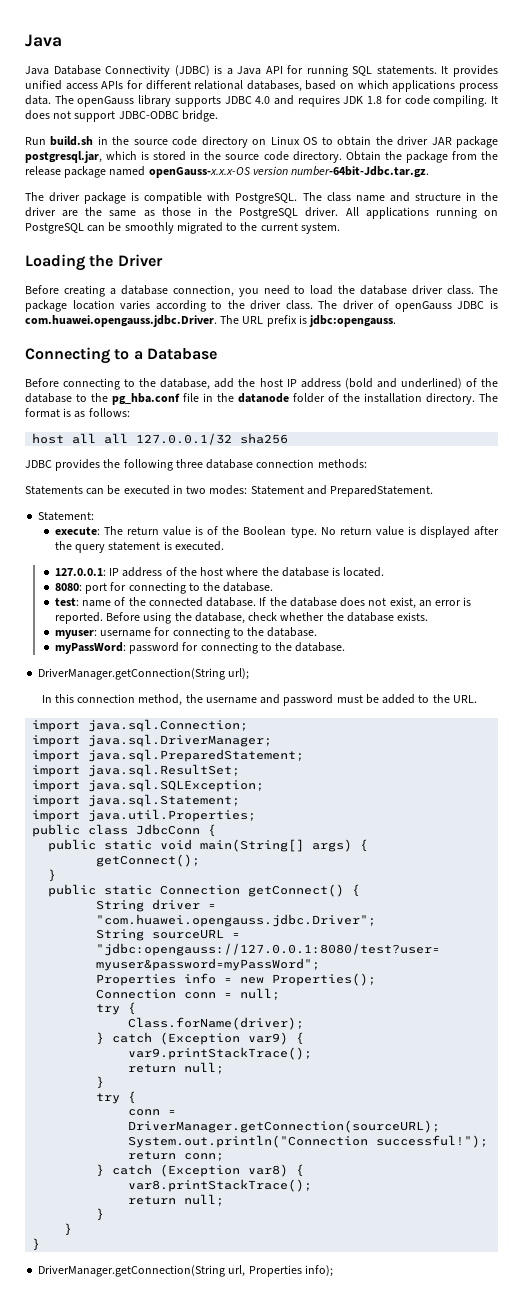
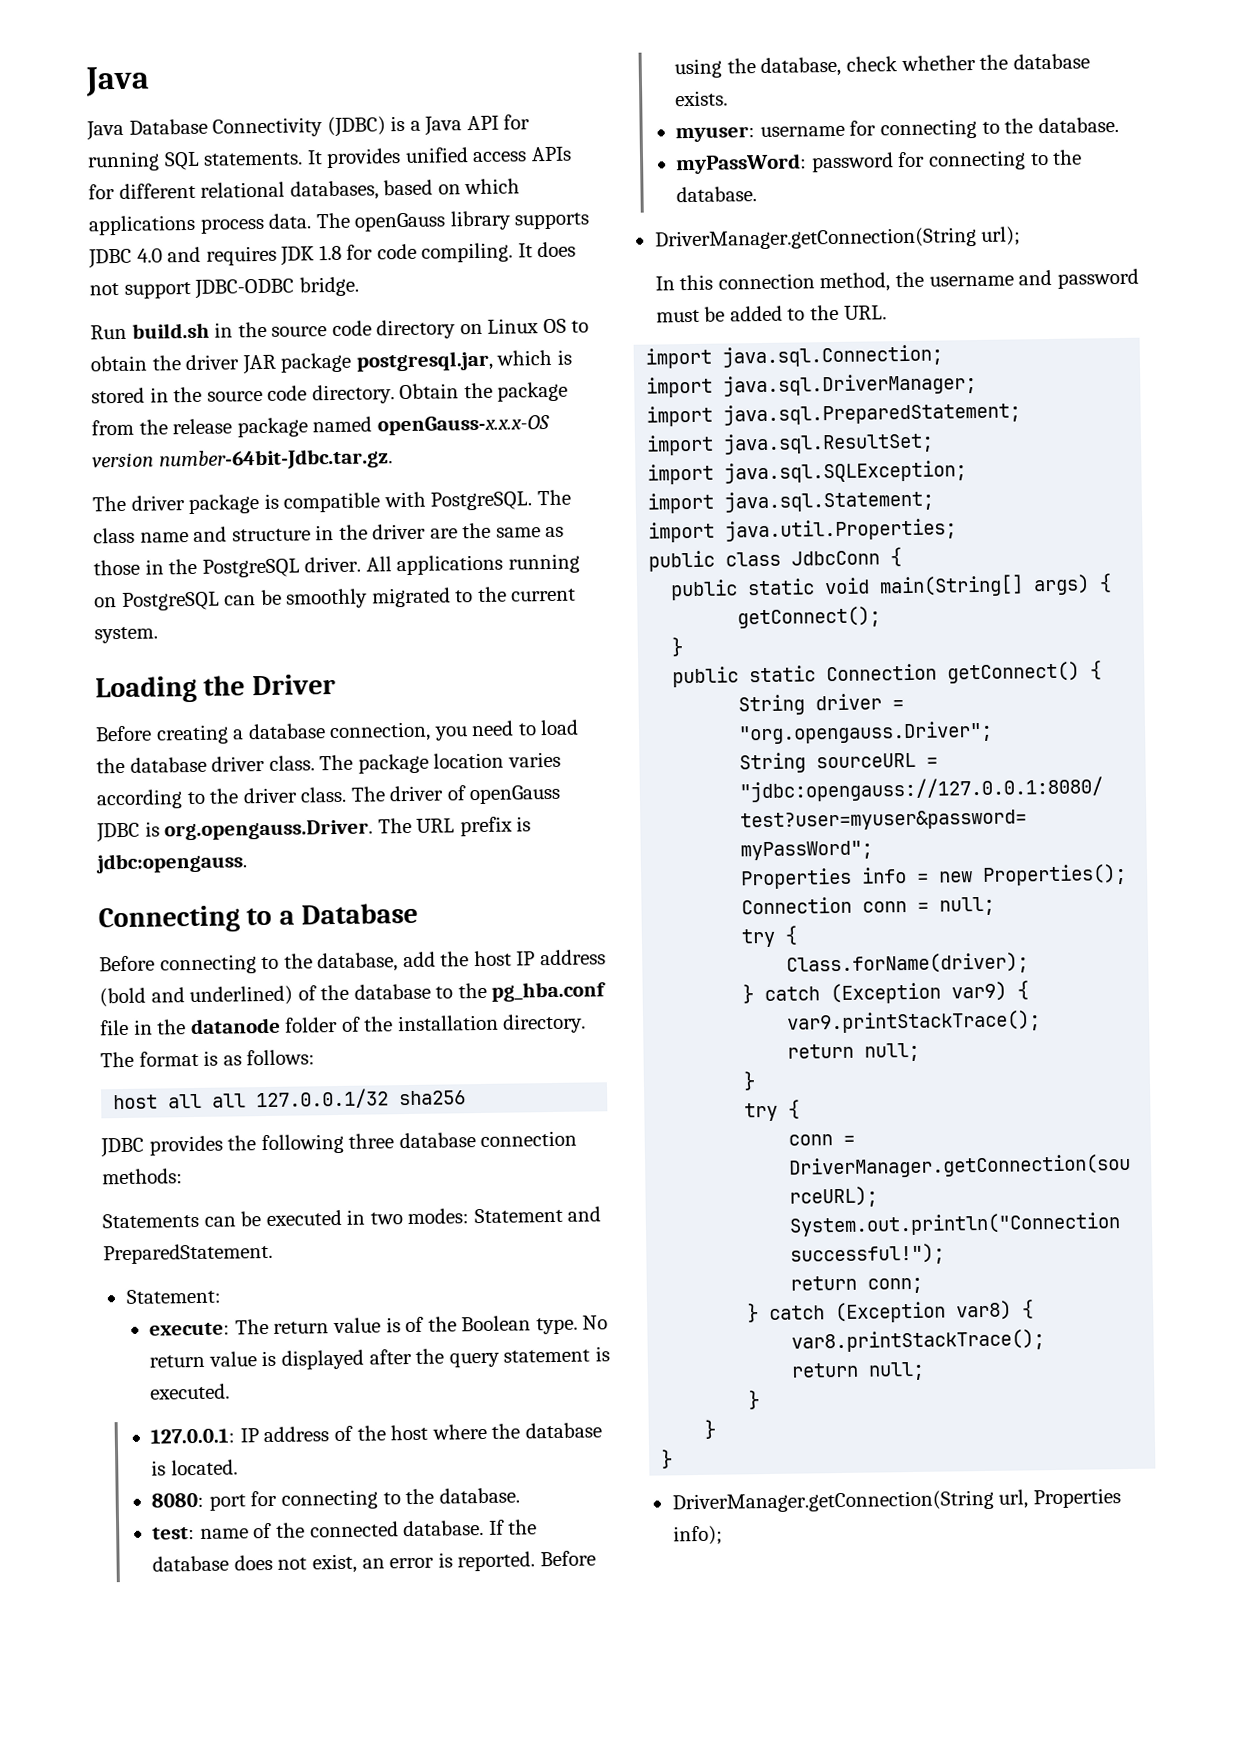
[25,315,217,327] com.huawei.opengauss.jdbc.Driver. -> [164,819,374,841] org.opengauss.Driver.
[96,914,377,927] "com.huawei.opengauss.jdbc.Driver"; -> [738,720,994,745] "org.opengauss.Driver";

